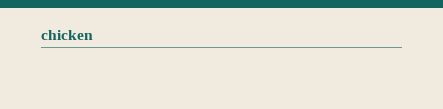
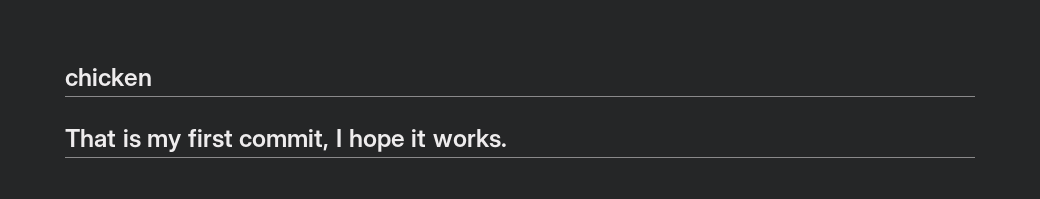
(93, 35) none -> [65,129,507,152] // That is my first commit, I hope it works.

